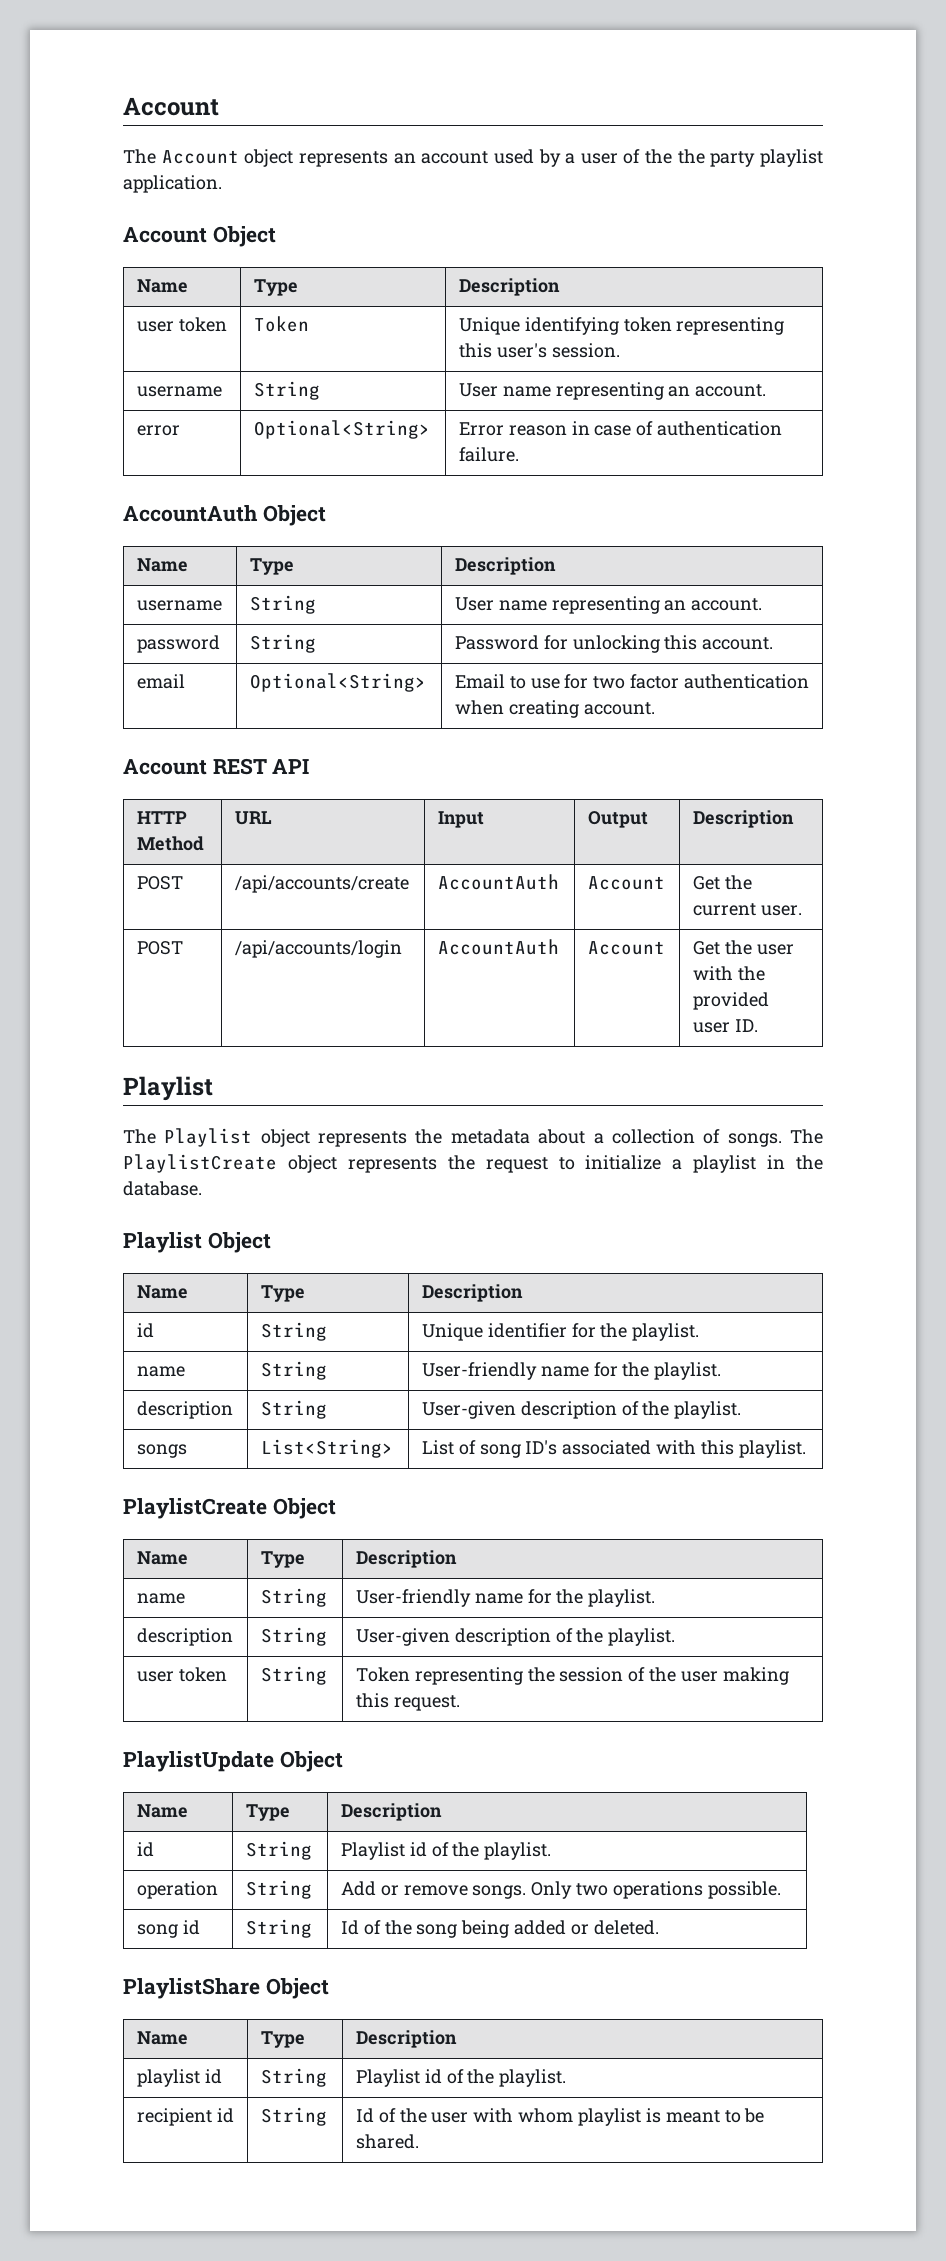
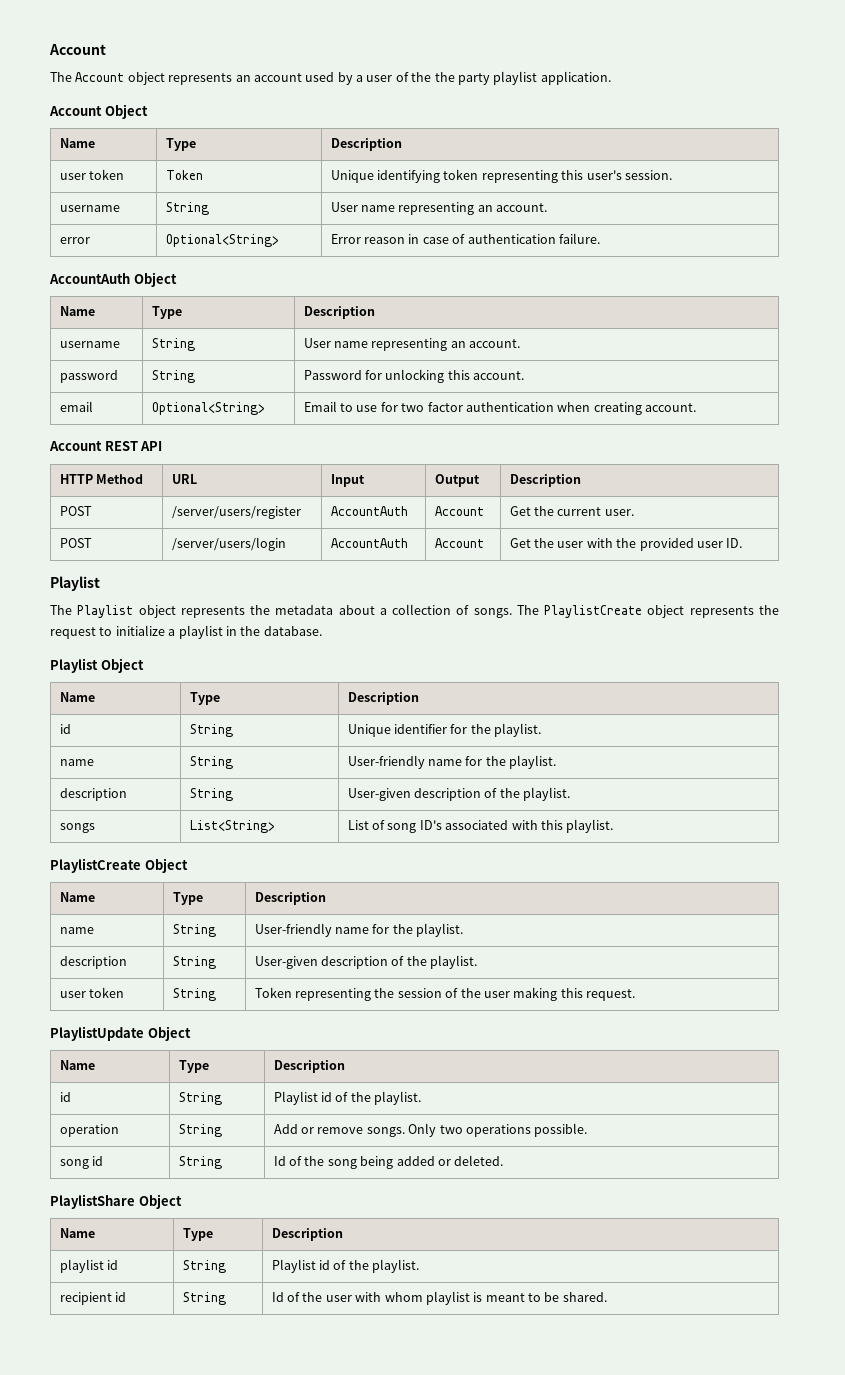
[234,875,409,893] /api/accounts/create -> [171,506,301,519] /server/users/register
[234,940,402,958] /api/accounts/login -> [171,537,286,551] /server/users/login

